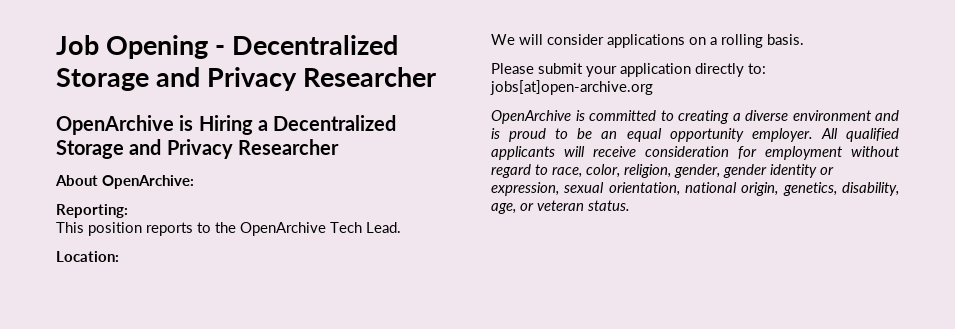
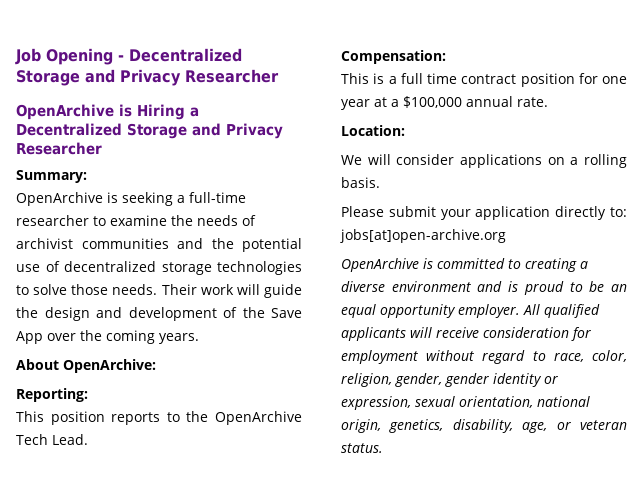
(339, 147) none -> [16,170,87,183] [16,192,246,206] [16,215,256,226] [16,238,302,252] [16,261,302,275] [16,284,302,298] [16,307,302,321] [16,330,199,344] // Summary: // OpenArchive is seeking a full-time researcher to examine the needs of archivist communities and the potential use of decentralized storage technologies to solve those needs. Their work will guide the design and development of the Save App over the coming years.
(401, 227) none -> [341,50,446,64] [341,73,627,87] [341,96,548,110] // Compensation: // This is a full time contract position for one year at a $100,000 annual rate.

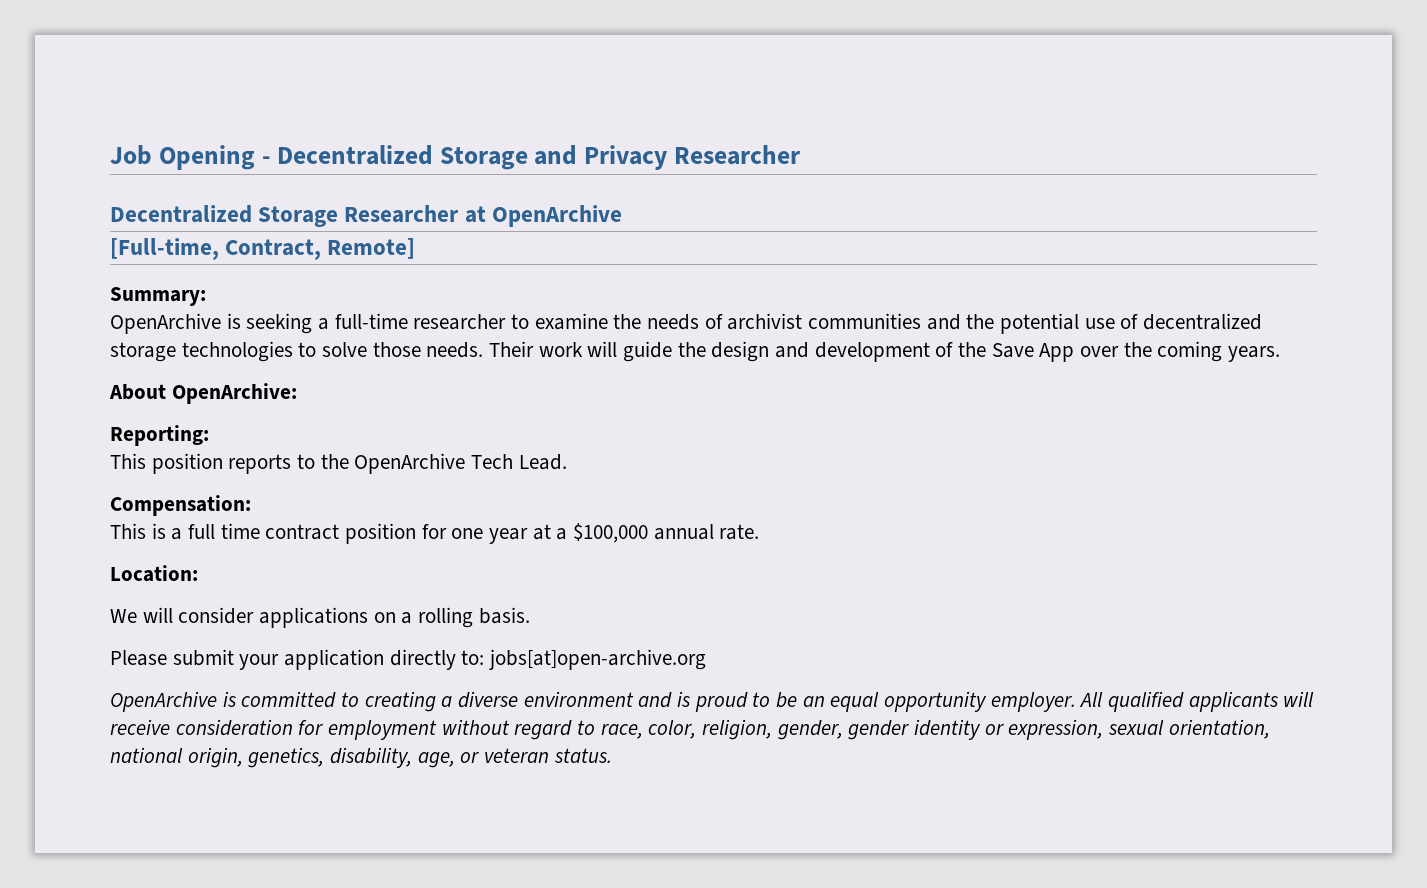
[16,104,199,120] [16,123,283,139] [16,142,102,155] OpenArchive is Hiring a Decentralized Storage and Privacy Researcher -> [110,205,622,227] [110,238,416,260] Decentralized Storage Researcher at OpenArchive // [Full-time, Contract, Remote]

